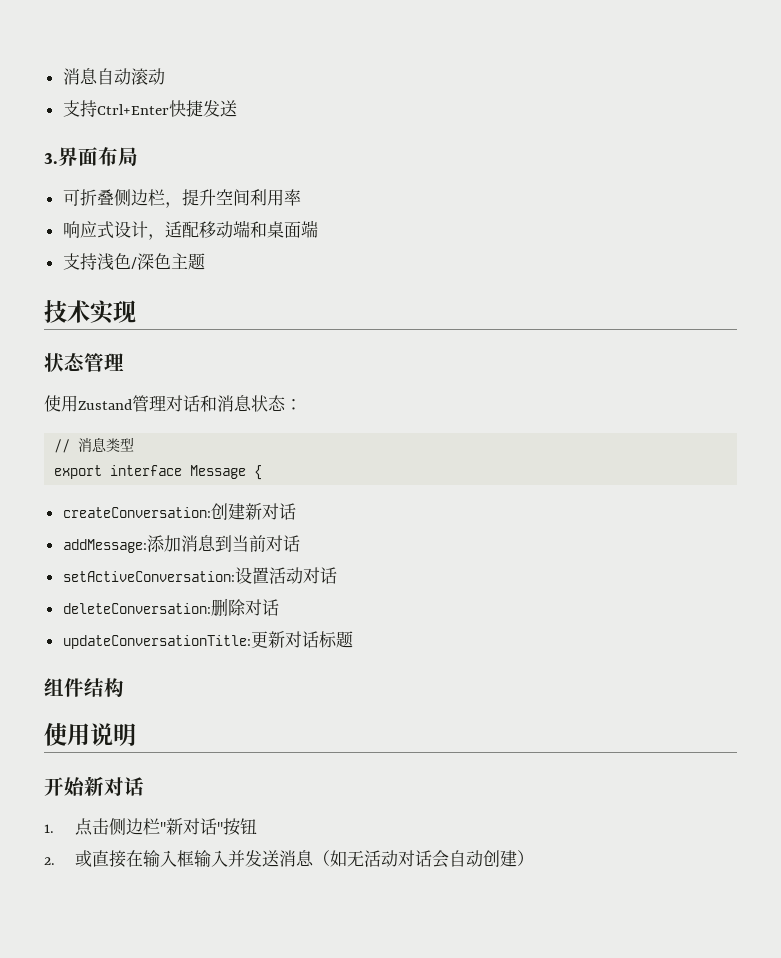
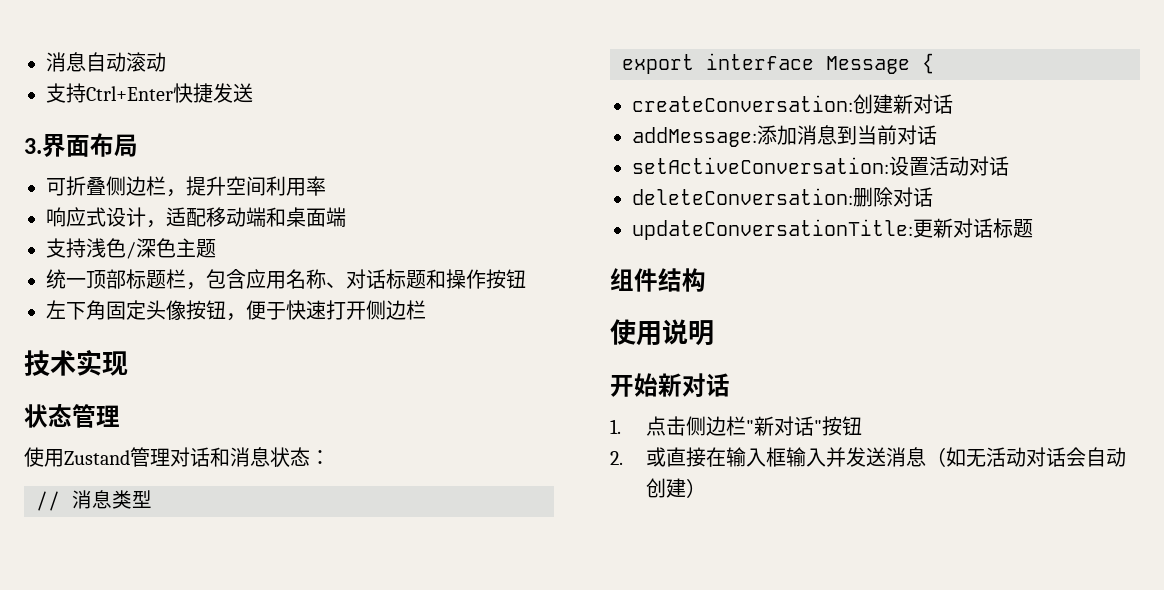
(205, 261) none -> [46,269,526,290] [46,300,426,321] // 统一顶部标题栏，包含应用名称、对话标题和操作按钮 // 左下角固定头像按钮，便于快速打开侧边栏

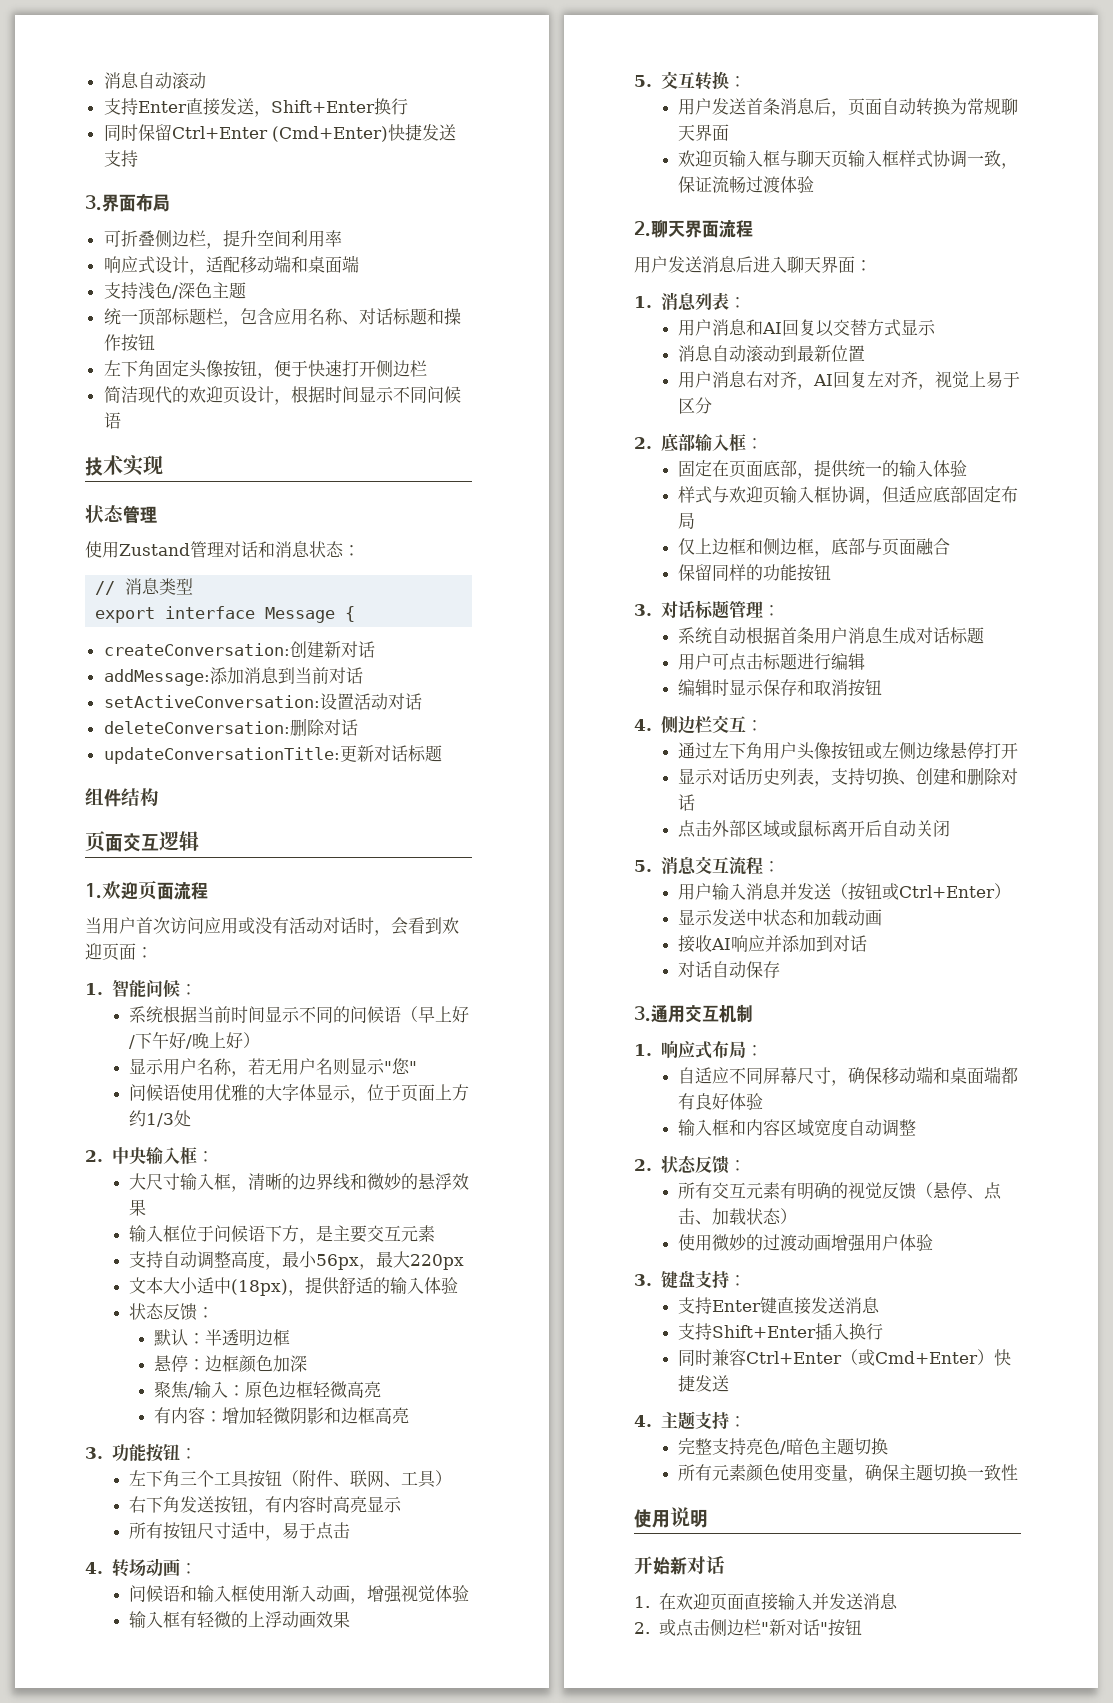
[86,83,253,103] Ctrl+Enter快捷发送 -> [137,98,408,117] [103,124,456,142] [103,150,138,167] Enter直接发送，Shift+Enter换行 // 同时保留Ctrl+Enter (Cmd+Enter)快捷发送支持
(426, 310) none -> [103,386,461,405] [103,412,121,429] // 简洁现代的欢迎页设计，根据时间显示不同问候语
(706, 280) none -> [85,831,199,852] [85,880,208,900] [85,917,459,936] [85,943,153,961] [85,979,197,997] [128,1006,469,1023] [128,1032,260,1049] [128,1058,417,1077] [128,1084,469,1103] [128,1110,191,1127] [85,1146,214,1165] [128,1173,469,1192] [128,1199,146,1216] [128,1225,435,1244] [128,1251,464,1270] [128,1277,458,1296] [128,1303,214,1321] [154,1329,291,1347] [154,1355,308,1373] [154,1381,382,1399] [154,1407,410,1424] [85,1443,197,1462] [128,1470,452,1488] [128,1496,402,1515] [128,1522,350,1541] [85,1558,197,1577] [128,1585,469,1604] [128,1611,350,1628] [634,71,746,90] [677,98,1018,117] [677,124,729,141] [677,150,1018,169] [677,176,814,193] [634,219,753,238] [634,256,872,273] [634,292,746,311] [677,319,936,337] [677,345,865,362] [677,371,1020,390] [677,397,712,414] [634,433,763,451] [677,460,967,479] [677,486,1018,505] [677,512,695,529] [677,538,950,557] [677,564,831,582] [634,600,780,619] [677,627,984,644] [677,653,865,671] [677,679,882,697] [634,715,763,734] [677,742,1018,760] [677,767,1018,787] [677,794,695,811] [677,820,950,838] [634,856,780,875] [677,883,1011,901] [677,909,882,926] [677,935,867,953] [677,961,780,978] [634,1004,753,1023] [634,1041,763,1059] [677,1066,1018,1086] [677,1093,763,1110] [677,1119,916,1137] [634,1155,746,1174] [677,1182,1002,1200] [677,1208,797,1225] [677,1234,933,1252] [634,1270,746,1289] [677,1297,880,1315] [677,1323,883,1340] [677,1349,1011,1366] [677,1375,729,1392] [634,1411,746,1430] [677,1438,888,1455] [677,1464,1018,1483] // 页面交互逻辑 // 1.欢迎页面流程 // 当用户首次访问应用或没有活动对话时，会看到欢迎页面： // 1.智能问候： // 系统根据当前时间显示不同的问候语（早上好/下午好/晚上好） // 显示用户名称，若无用户名则显示"您" // 问候语使用优雅的大字体显示，位于页面上方约1/3处 // 2.中央输入框： // 大尺寸输入框，清晰的边界线和微妙的悬浮效果 // 输入框位于问候语下方，是主要交互元素 // 支持自动调整高度，最小56px，最大220px // 文本大小适中(18px)，提供舒适的输入体验 // 状态反馈： // 默认：半透明边框 // 悬停：边框颜色加深 // 聚焦/输入：原色边框轻微高亮 // 有内容：增加轻微阴影和边框高亮 // 3.功能按钮： // 左下角三个工具按钮（附件、联网、工具） // 右下角发送按钮，有内容时高亮显示 // 所有按钮尺寸适中，易于点击 // 4.转场动画： // 问候语和输入框使用渐入动画，增强视觉体验 // 输入框有轻微的上浮动画效果 // 5.交互转换： // 用户发送首条消息后，页面自动转换为常规聊天界面 // 欢迎页输入框与聊天页输入框样式协调一致，保证流畅过渡体验 // 2.聊天界面流程 // 用户发送消息后进入聊天界面： // 1.消息列表： // 用户消息和AI回复以交替方式显示 // 消息自动滚动到最新位置 // 用户消息右对齐，AI回复左对齐，视觉上易于区分 // 2.底部输入框： // 固定在页面底部，提供统一的输入体验 // 样式与欢迎页输入框协调，但适应底部固定布局 // 仅上边框和侧边框，底部与页面融合 // 保留同样的功能按钮 // 3.对话标题管理： // 系统自动根据首条用户消息生成对话标题 // 用户可点击标题进行编辑 // 编辑时显示保存和取消按钮 // 4.侧边栏交互： // 通过左下角用户头像按钮或左侧边缘悬停打开 // 显示对话历史列表，支持切换、创建和删除对话 // 点击外部区域或鼠标离开后自动关闭 // 5.消息交互流程： // 用户输入消息并发送（按钮或Ctrl+Enter） // 显示发送中状态和加载动画 // 接收AI响应并添加到对话 // 对话自动保存 // 3.通用交互机制 // 1.响应式布局： // 自适应不同屏幕尺寸，确保移动端和桌面端都有良好体验 // 输入框和内容区域宽度自动调整 // 2.状态反馈： // 所有交互元素有明确的视觉反馈（悬停、点击、加载状态） // 使用微妙的过渡动画增强用户体验 // 3.键盘支持： // 支持Enter键直接发送消息 // 支持Shift+Enter插入换行 // 同时兼容Ctrl+Enter（或Cmd+Enter）快捷发送 // 4.主题支持： // 完整支持亮色/暗色主题切换 // 所有元素颜色使用变量，确保主题切换一致性
(621, 426) none -> [659,1593,899,1611] [634,1619,677,1636] 在欢迎页面直接输入并发送消息 // 2.或
[610,447,1127,467] [646,478,707,498] // 2.或直接在输入框输入并发送消息（如无活动对话会自动创建） -> (863, 1627) none

